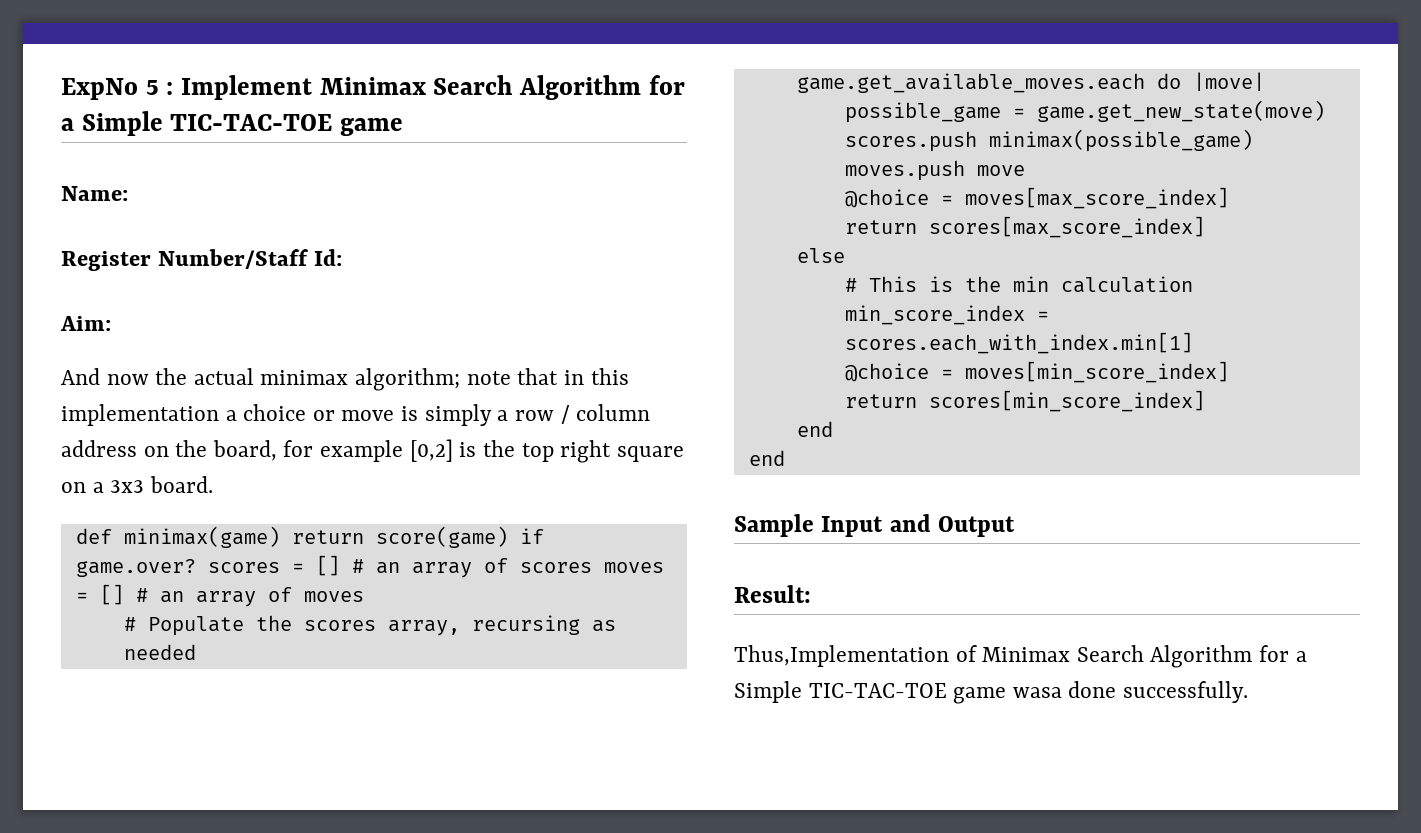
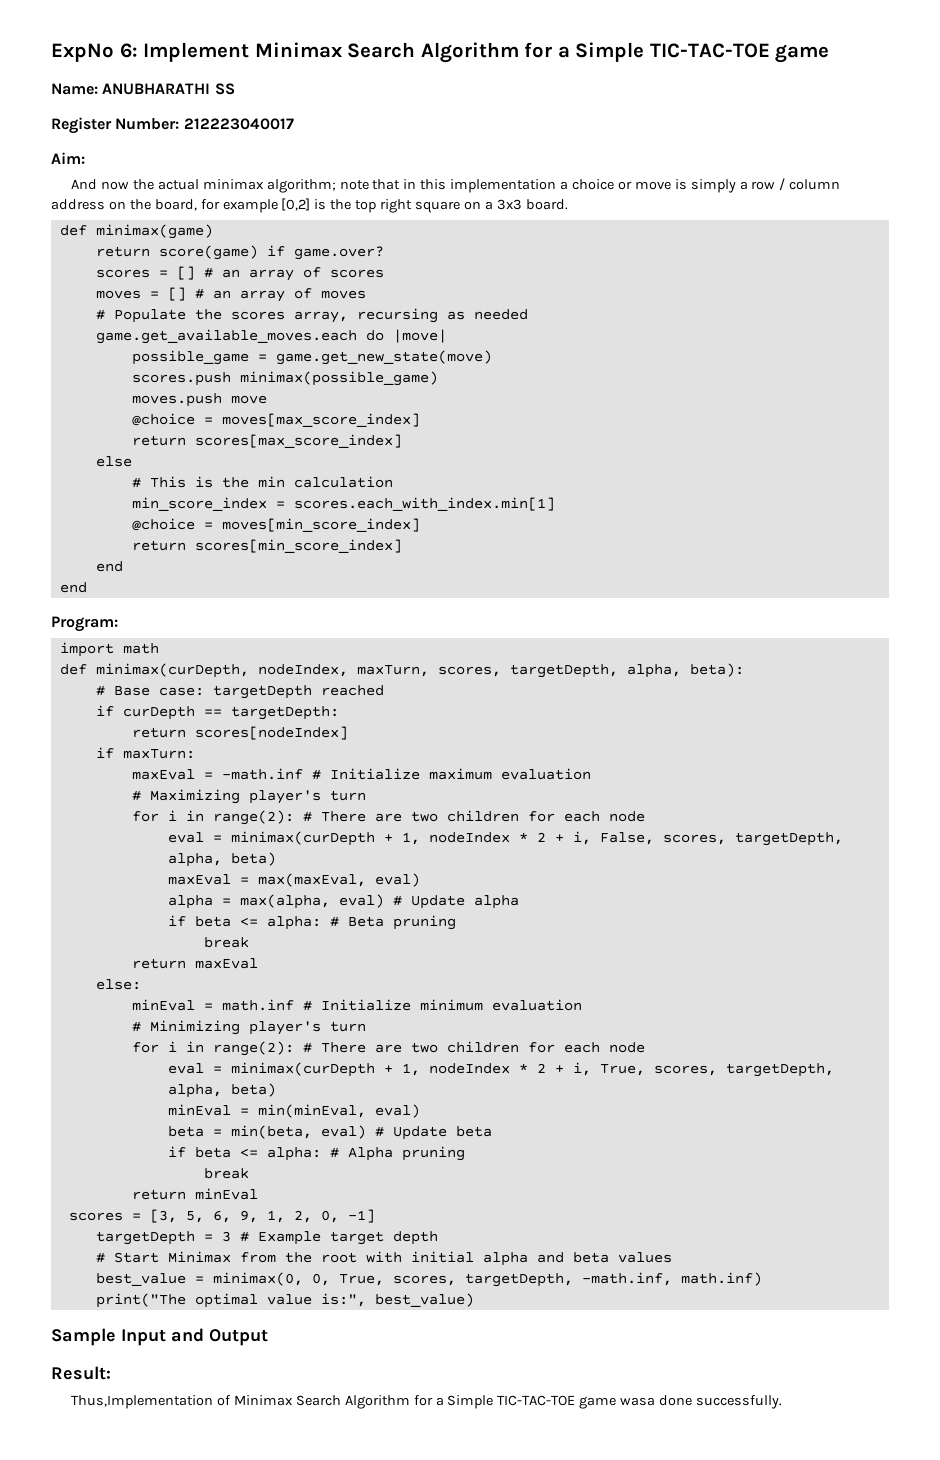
[145,80,174,95] 5 : -> [119,43,138,58] 6:
(128, 193) none -> [102,83,235,95] ANUBHARATHI SS
[157,249,342,269] Number/Staff Id: -> [115,118,294,130] Number: 212223040017
(280, 537) none -> (213, 231) //
(196, 568) none -> (384, 253) //
(592, 567) none -> (384, 273) //
(785, 458) none -> [51,616,118,632] [59,642,159,657] [59,663,744,678] [95,685,384,699] [95,705,339,720] [131,726,348,740] [95,747,195,759] [131,768,591,780] [131,789,366,804] [131,810,645,825] [167,831,843,846] [167,852,276,867] [167,873,420,887] [167,894,519,909] [167,915,456,930] [203,937,249,948] [131,958,258,969] [95,979,141,990] [131,999,582,1011] [131,1020,366,1035] [131,1041,645,1056] [167,1062,834,1077] [167,1083,276,1098] [167,1104,420,1118] [167,1125,492,1140] [167,1146,465,1161] [203,1168,249,1179] [131,1188,258,1200] [68,1209,375,1223] [95,1231,438,1245] [95,1251,672,1266] [95,1272,762,1287] [95,1293,474,1308] // Program: // import math // def minimax(curDepth, nodeIndex, maxTurn, scores, targetDepth, alpha, beta): // # Base case: targetDepth reached // if curDepth == targetDepth: // return scores[nodeIndex] // if maxTurn: // maxEval = -math.inf # Initialize maximum evaluation // # Maximizing player's turn // for i in range(2): # There are two children for each node // eval = minimax(curDepth + 1, nodeIndex * 2 + i, False, scores, targetDepth, alpha, beta) // maxEval = max(maxEval, eval) // alpha = max(alpha, eval) # Update alpha // if beta <= alpha: # Beta pruning // break // return maxEval // else: // minEval = math.inf # Initialize minimum evaluation // # Minimizing player's turn // for i in range(2): # There are two children for each node // eval = minimax(curDepth + 1, nodeIndex * 2 + i, True, scores, targetDepth, alpha, beta) // minEval = min(minEval, eval) // beta = min(beta, eval) # Update beta // if beta <= alpha: # Alpha pruning // break // return minEval // scores = [3, 5, 6, 9, 1, 2, 0, -1] // targetDepth = 3 # Example target depth // # Start Minimax from the root with initial alpha and beta values // best_value = minimax(0, 0, True, scores, targetDepth, -math.inf, math.inf) // print("The optimal value is:", best_value)

